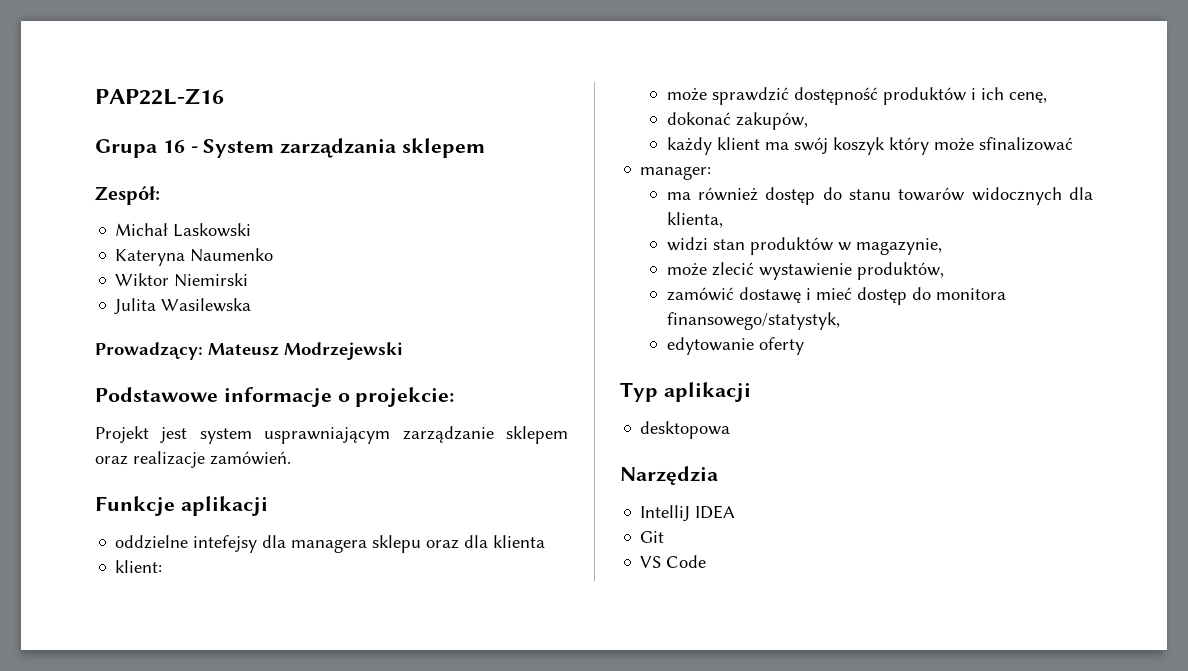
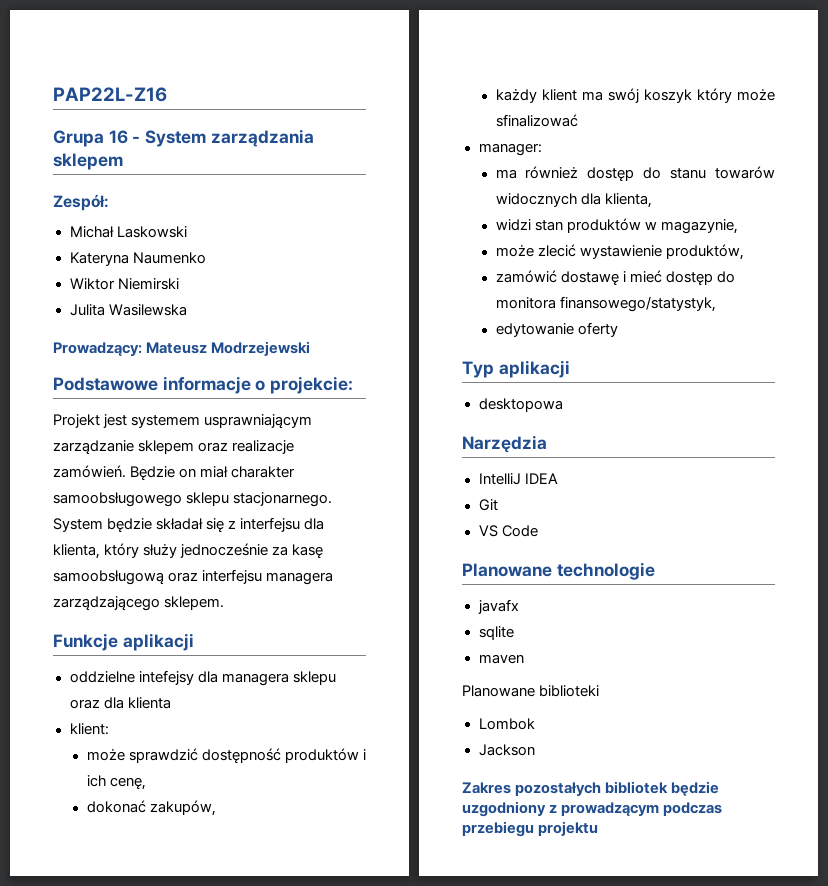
[199,428,252,444] system -> [131,415,201,428] systemem
(291, 458) none -> [130,466,296,481] [53,492,333,507] [53,517,325,533] [53,543,324,559] [53,569,334,585] [53,596,225,611] Będzie on miał charakter samoobsługowego sklepu stacjonarnego. System będzie składał się z interfejsu dla klienta, który służy jednocześnie za kasę samoobsługową oraz interfejsu managera zarządzającego sklepem.
(707, 561) none -> [462,562,655,580] [477,599,519,614] [478,626,514,640] [478,654,524,664] [462,685,600,697] [478,718,535,730] [478,744,535,756] [462,781,720,796] [462,801,723,817] [462,821,599,837] // Planowane technologie // javafx // sqlite // maven // Planowane biblioteki // Lombok // Jackson // Zakres pozostałych bibliotek będzie uzgodniony z prowadzącym podczas przebiegu projektu

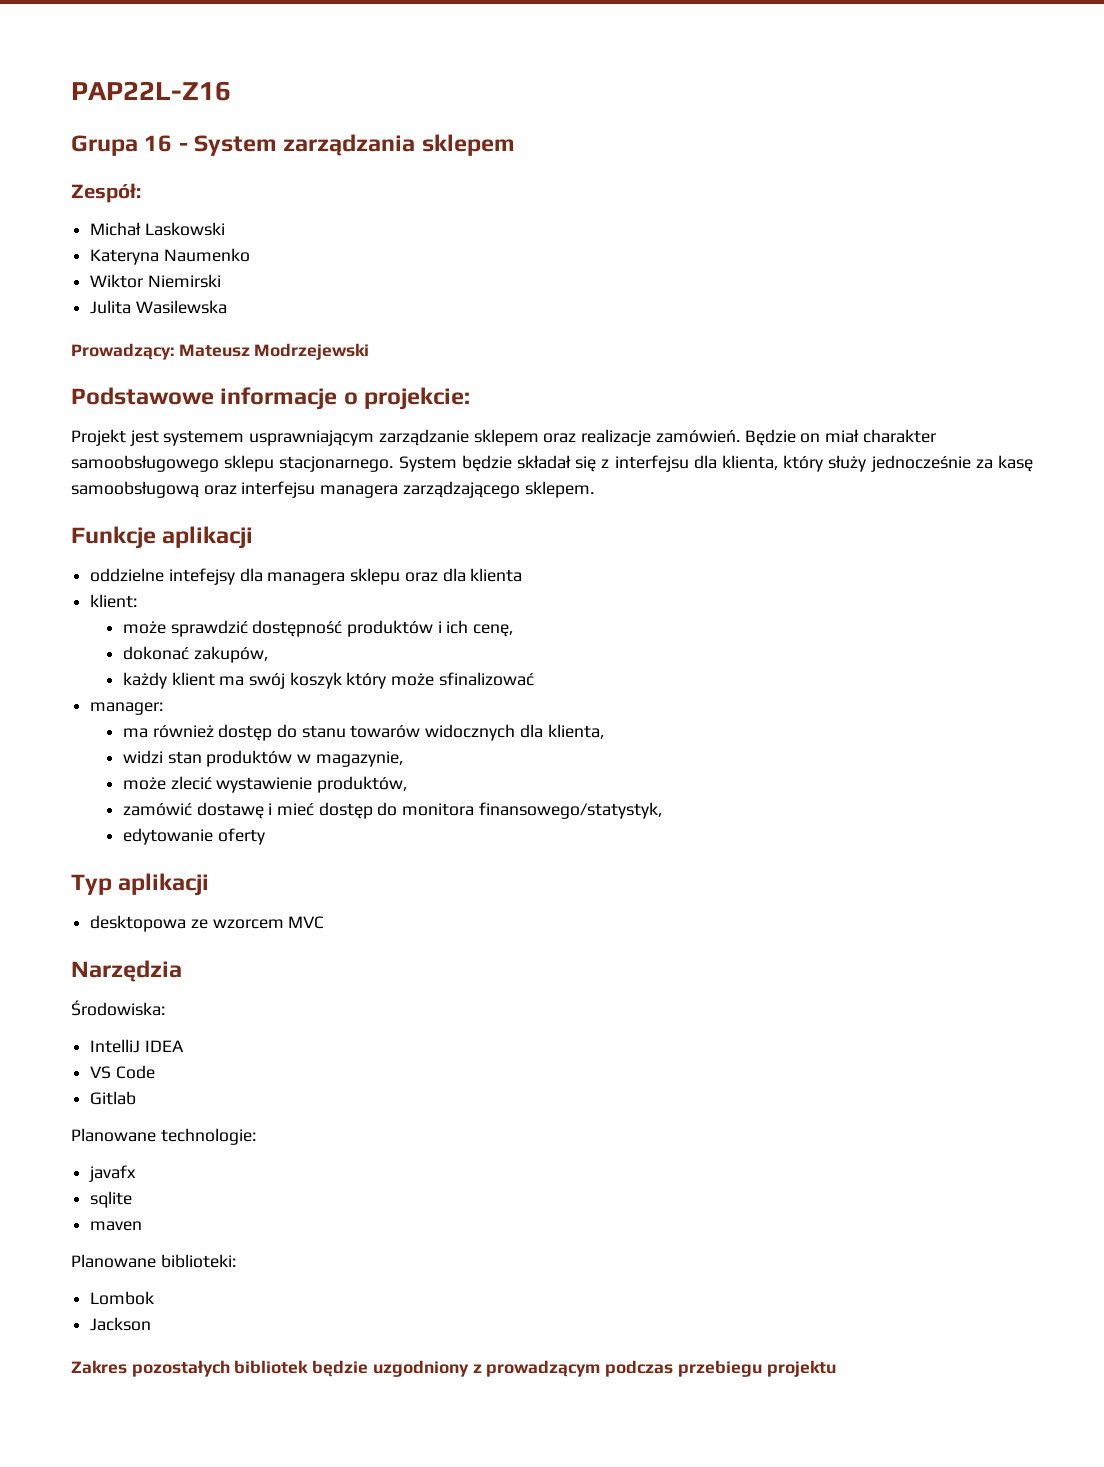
(563, 405) none -> [190,916,325,929] ze wzorcem MVC
(547, 444) none -> [71,1000,165,1016] // Środowiska:
[478,499,498,511] // Git -> (184, 1046) none
[462,562,655,580] // Planowane technologie -> [90,1091,137,1105] [71,1128,256,1145] // Gitlab // Planowane technologie:
[539,685,600,697] biblioteki -> [160,1254,236,1268] biblioteki:

